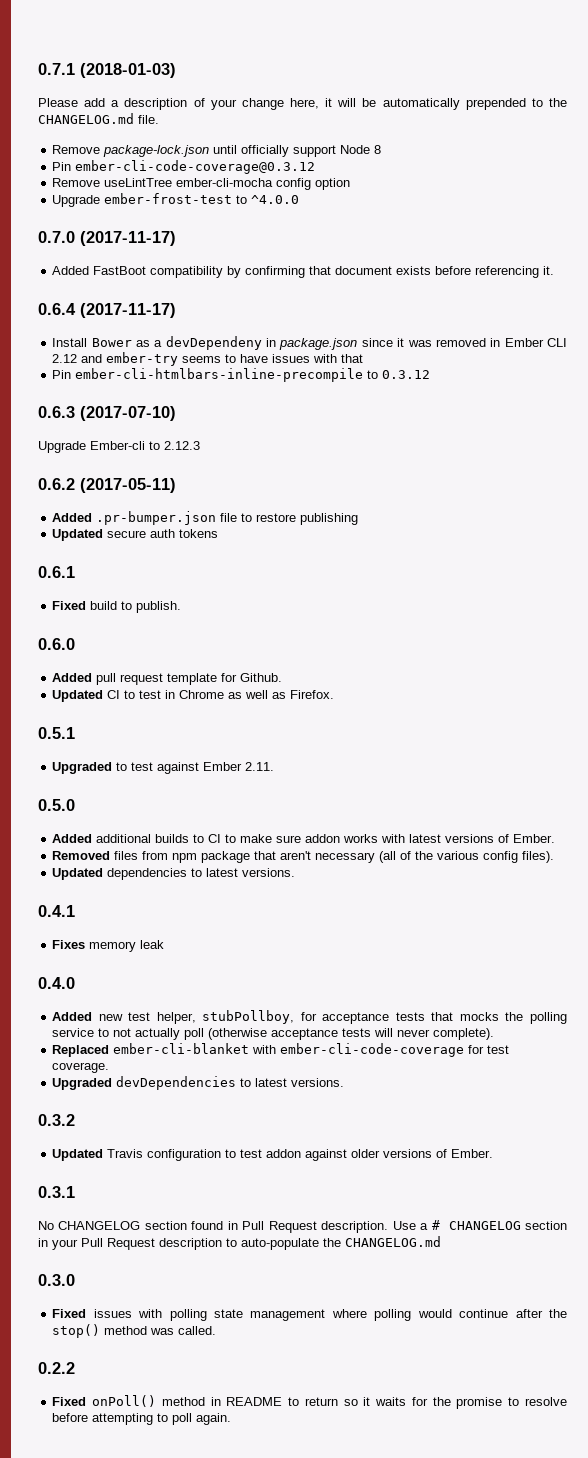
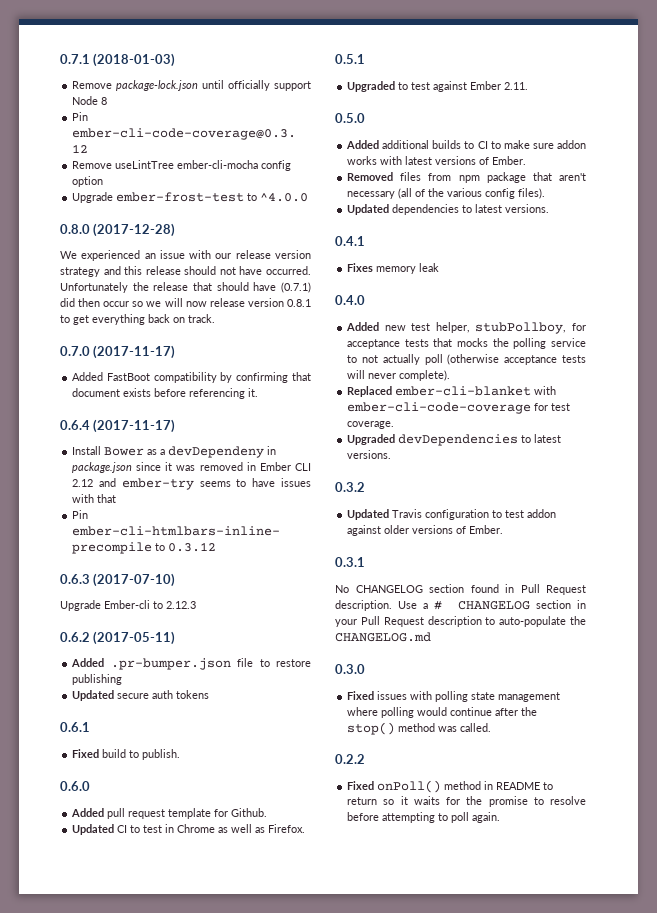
[38,98,568,110] [38,113,159,124] // Please add a description of your change here, it will be automatically prepended to the CHANGELOG.md file. -> (176, 60) none
(300, 199) none -> [60,223,176,237] [60,250,311,261] [60,266,311,277] [60,282,311,293] [60,298,311,307] [60,314,215,325] // 0.8.0 (2017-12-28) // We experienced an issue with our release version strategy and this release should not have occurred. Unfortunately the release that should have (0.7.1) did then occur so we will now release version 0.8.1 to get everything back on track.

